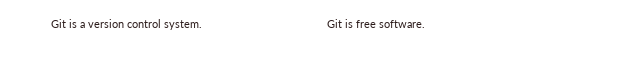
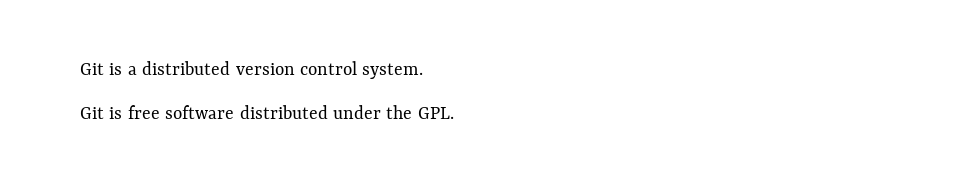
(85, 25) none -> [142,61,231,75] distributed
[379,20,425,28] software. -> [165,105,454,119] software distributed under the GPL.

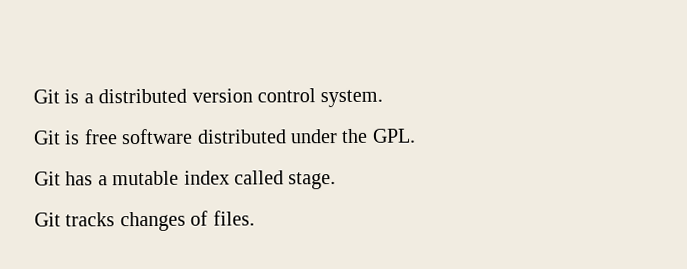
(454, 113) none -> [34,170,337,190] [34,210,255,232] // Git has a mutable index called stage. // Git tracks changes of files.

